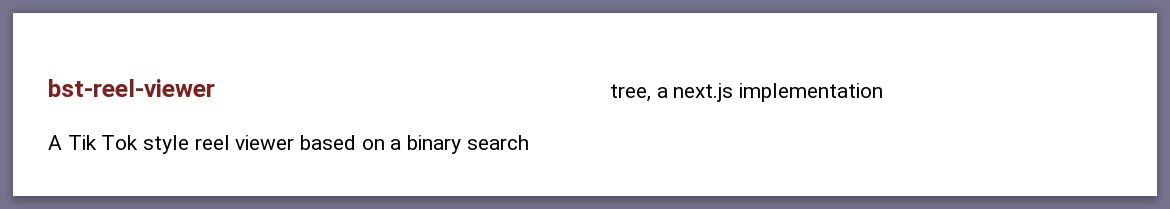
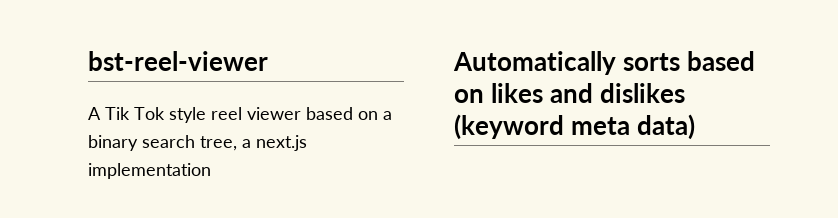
(884, 92) none -> [453,51,755,75] [454,83,685,103] [454,114,695,140] // Automatically sorts based on likes and dislikes (keyword meta data)

